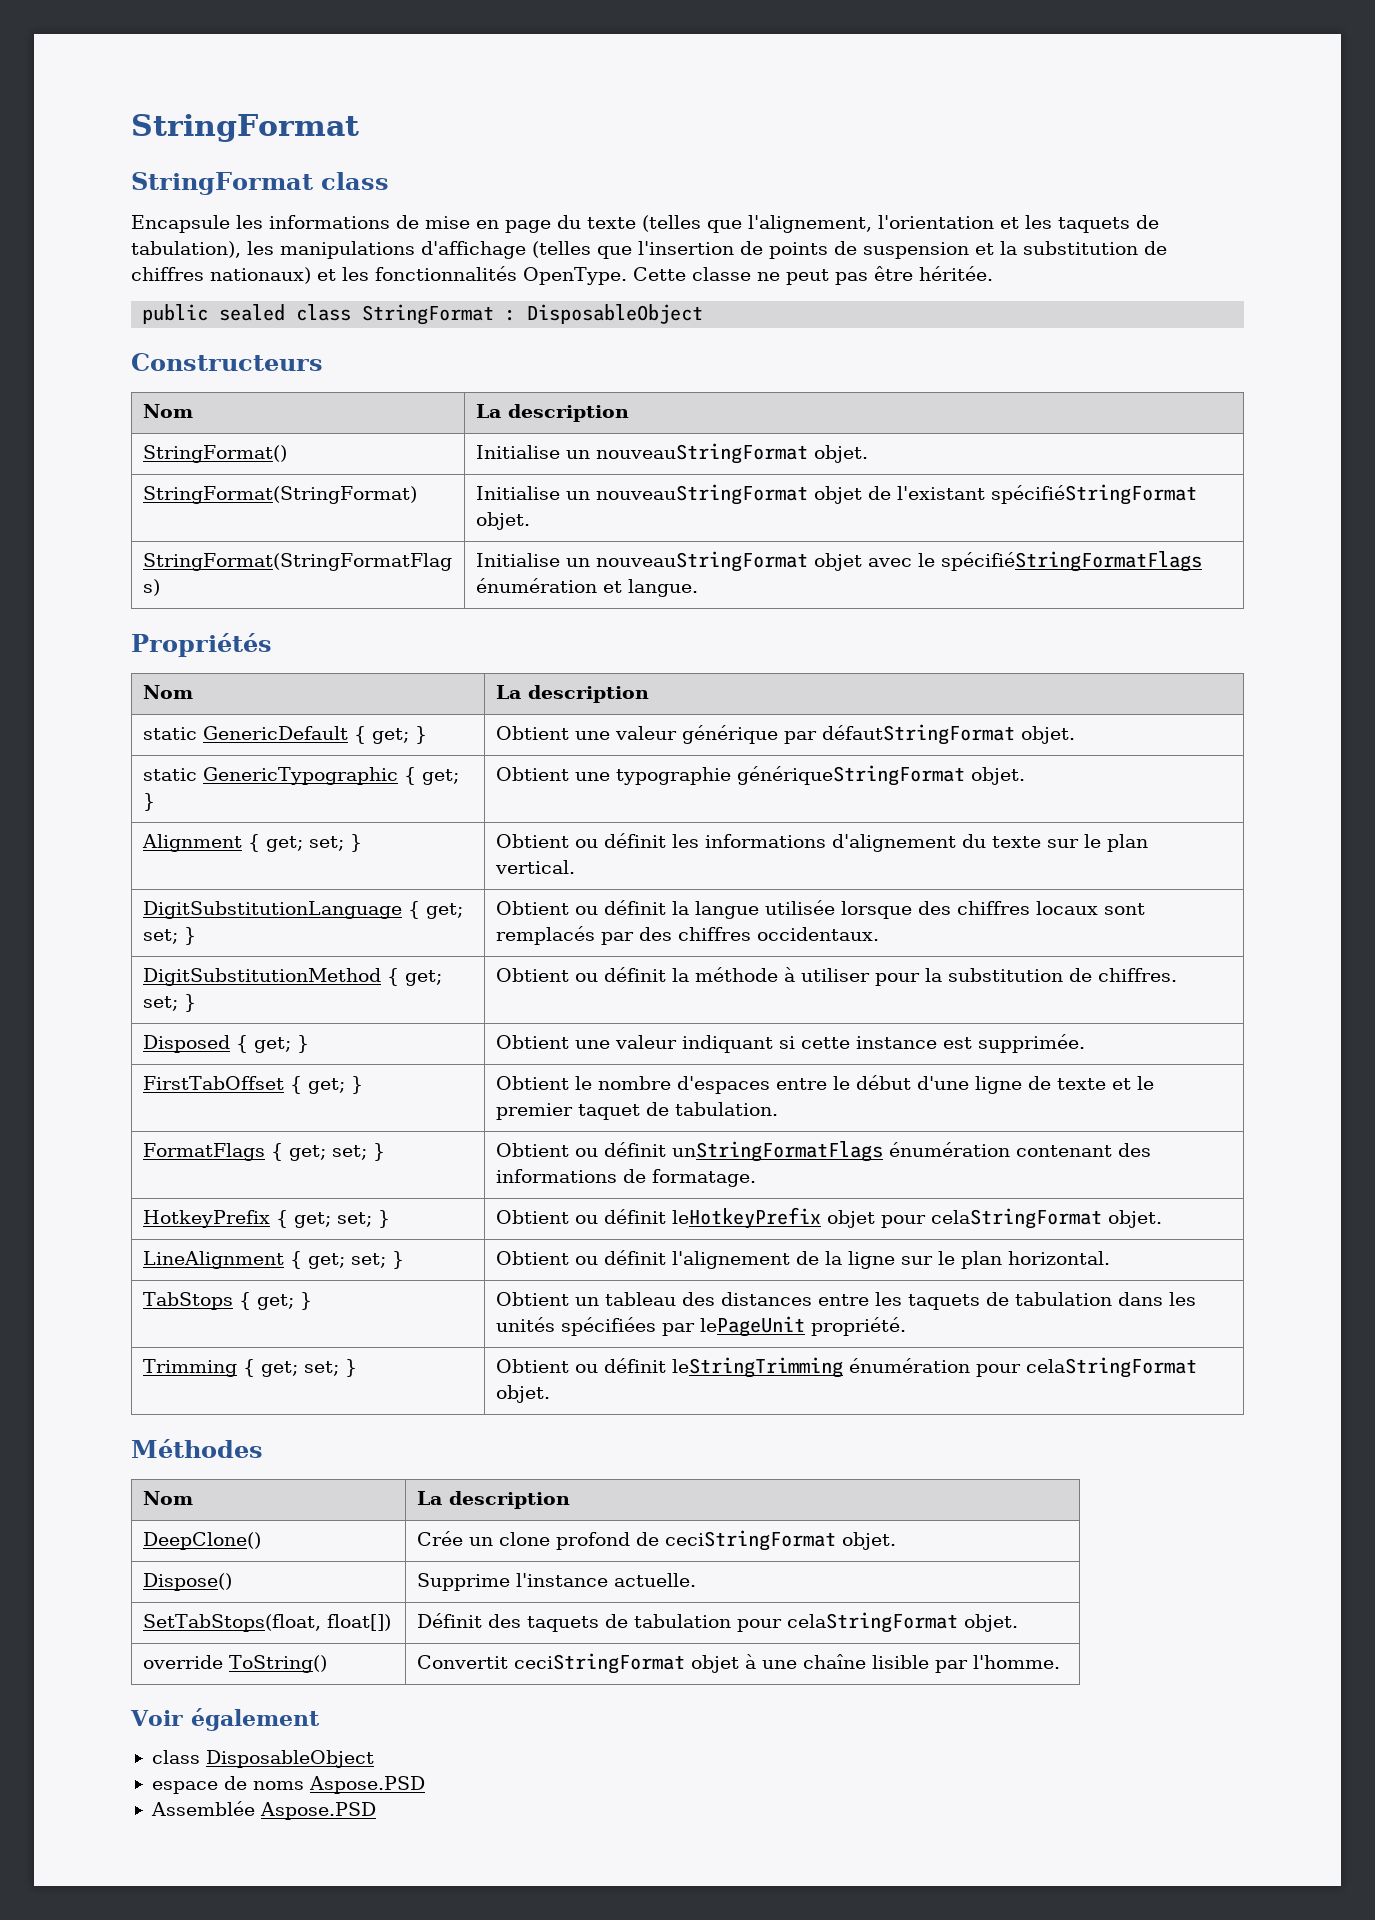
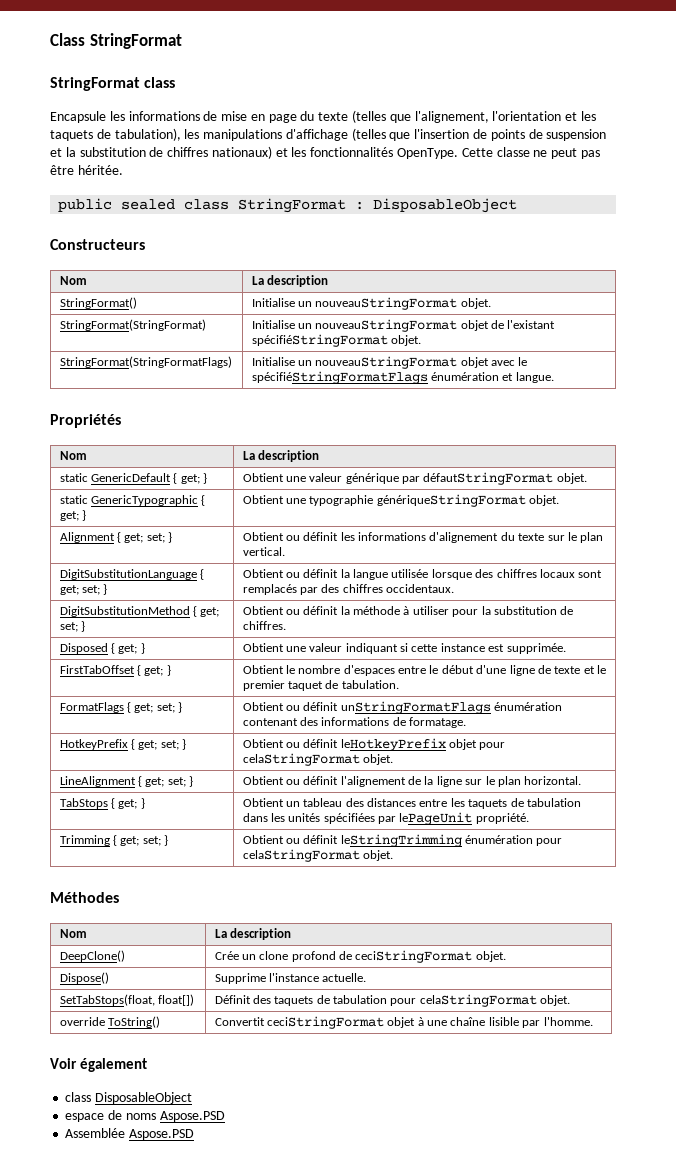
(131, 128) none -> [50,33,85,46] Class

